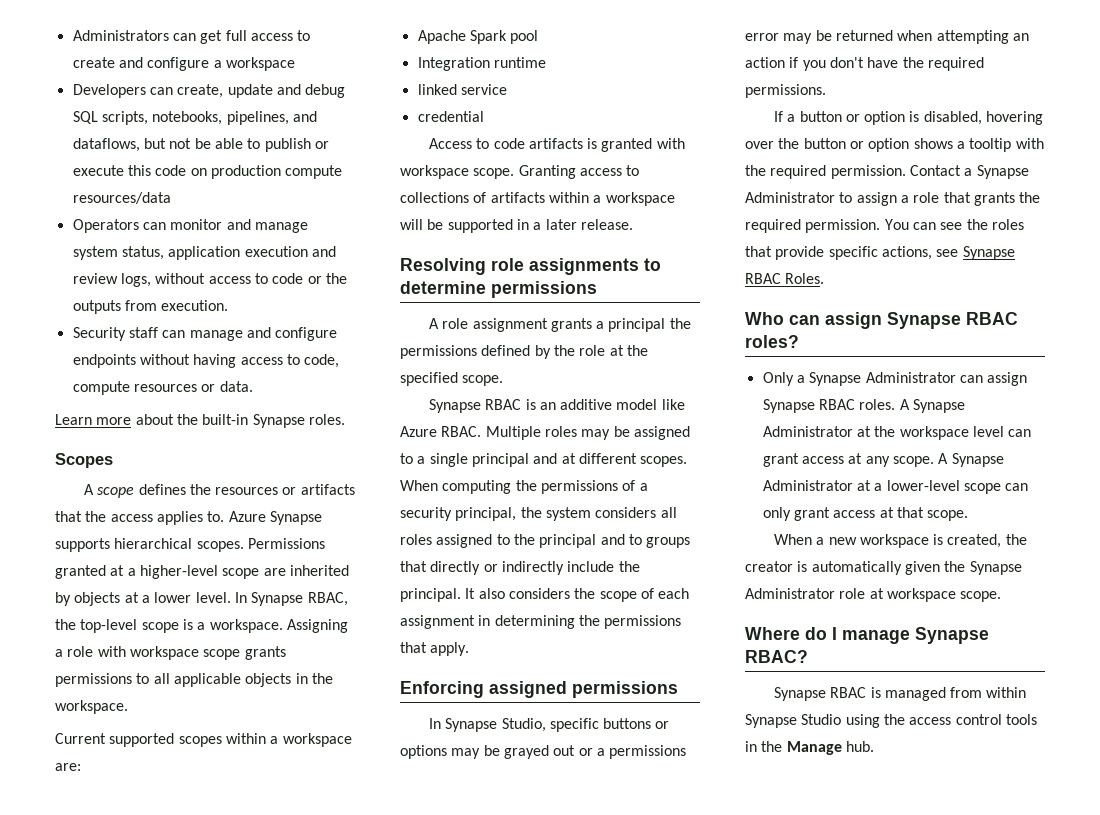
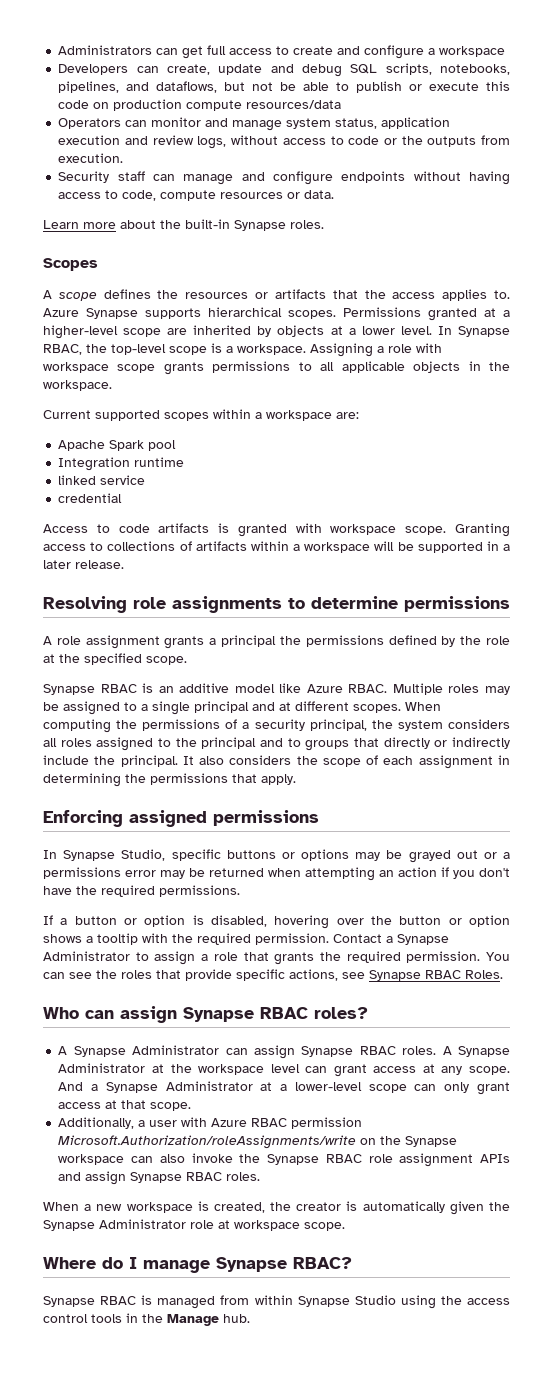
[762,372,805,386] Only a -> [58,1046,68,1055] A
[938,453,949,464] A -> [58,1082,99,1091] And a
(969, 515) none -> [58,1117,363,1129] [58,1135,458,1149] [58,1153,511,1167] [58,1171,261,1185] // Additionally, a user with Azure RBAC permission Microsoft.Authorization/roleAssignments/write on the Synapse workspace can also invoke the Synapse RBAC role assignment APIs and assign Synapse RBAC roles.

